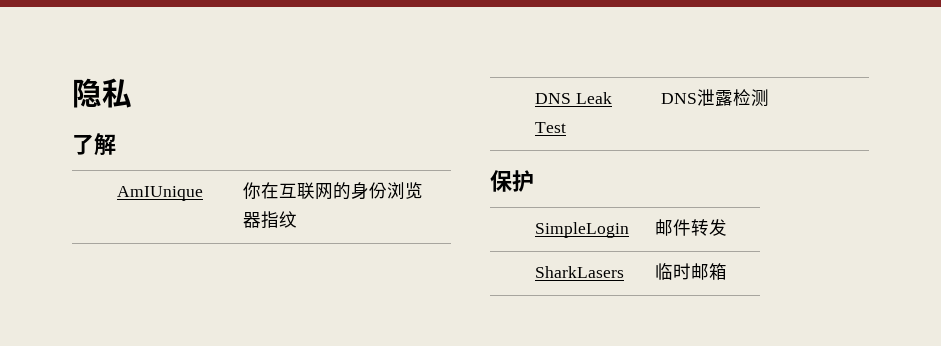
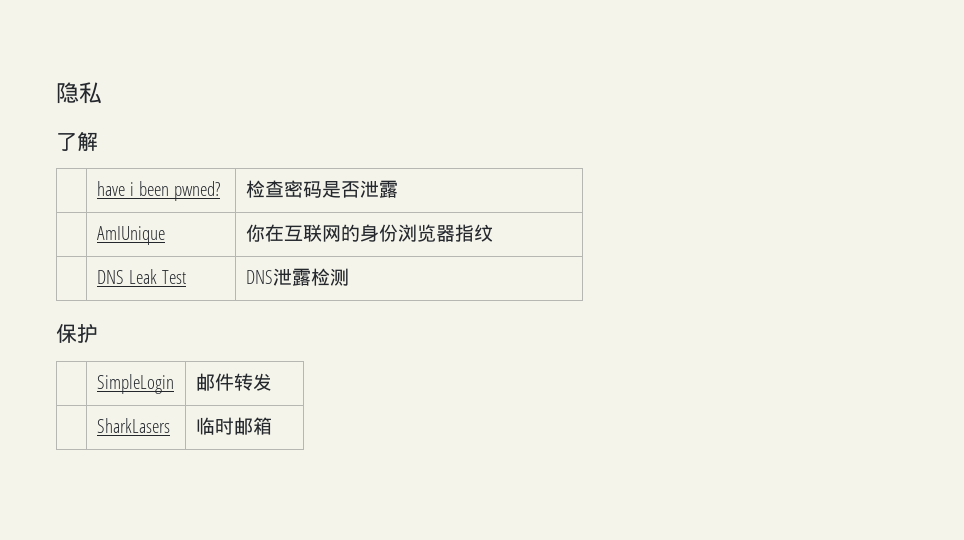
(116, 144) none -> [96,181,220,201] [245,180,398,198] // | have i been pwned? | 检查密码是否泄露

